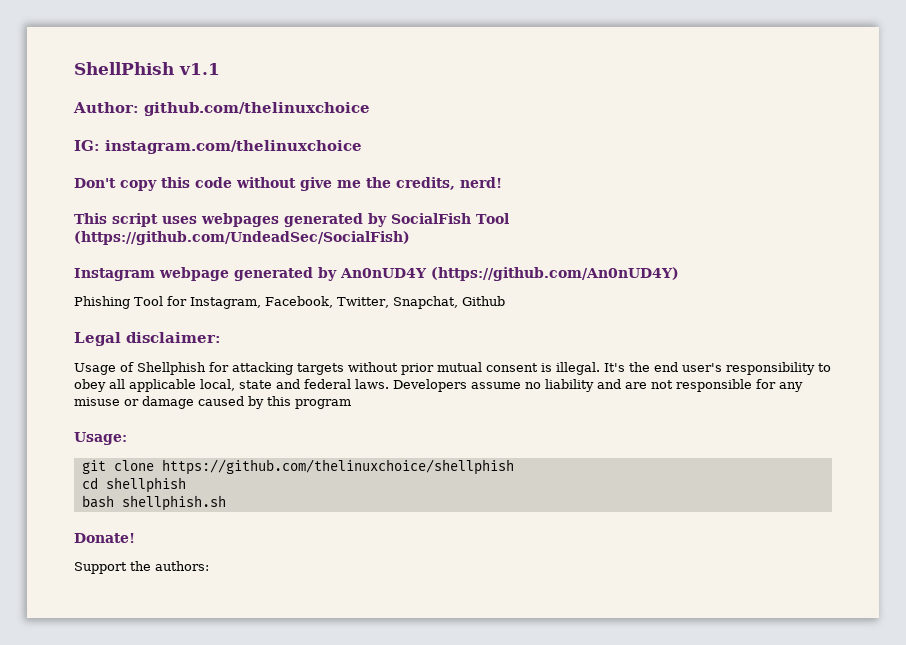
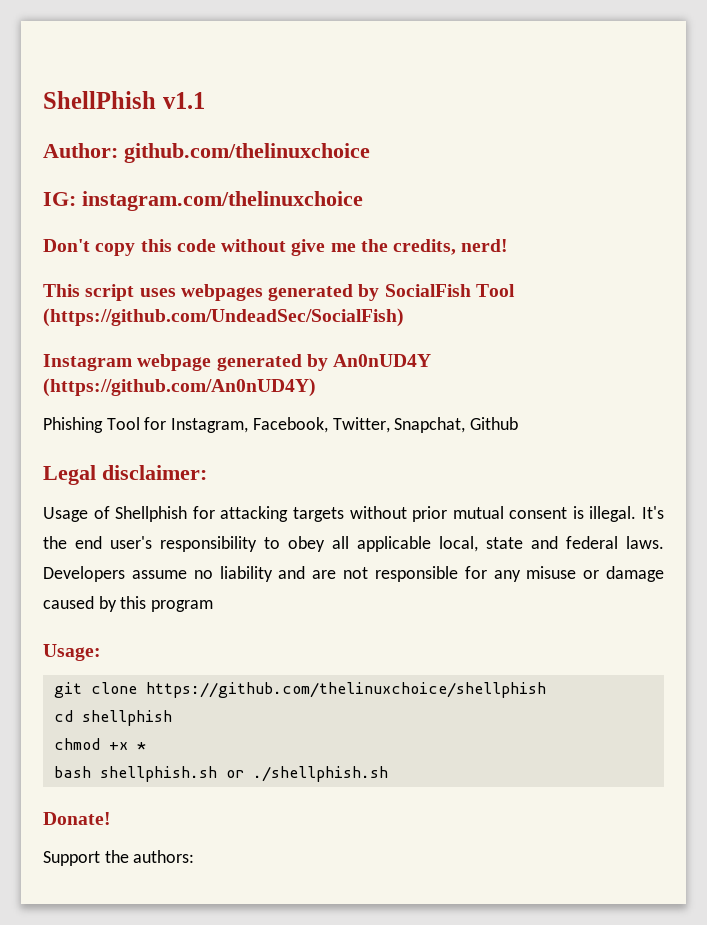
(186, 485) none -> [53,738,146,750] // chmod +x *
(226, 503) none -> [225,766,388,782] or ./shellphish.sh

